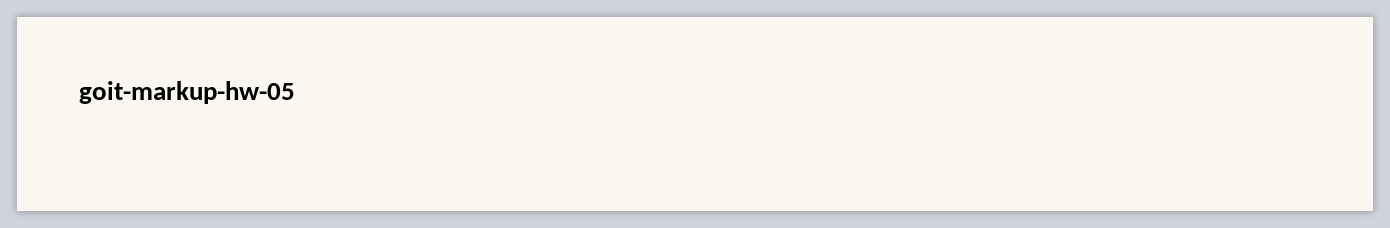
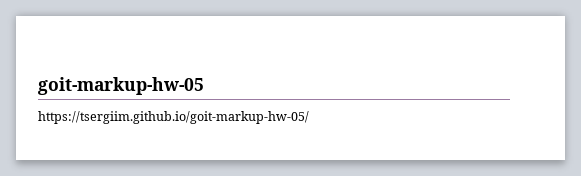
(295, 92) none -> [38,111,309,124] // https://tsergiim.github.io/goit-markup-hw-05/

